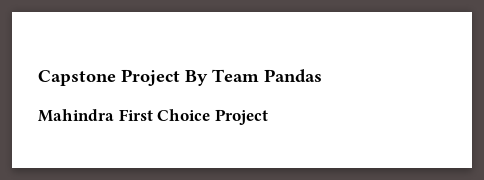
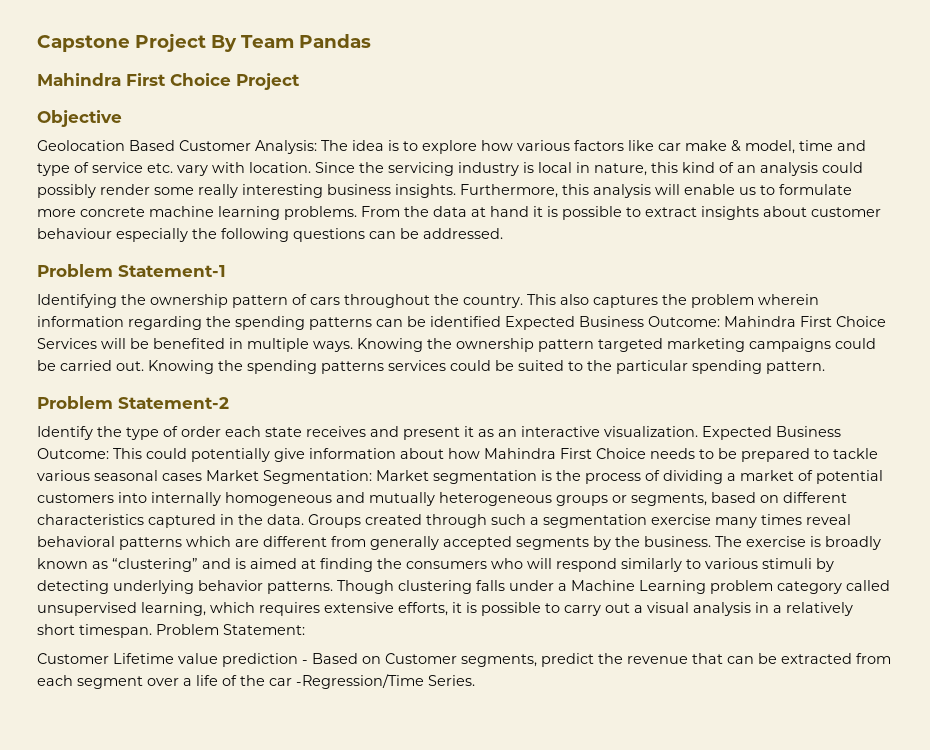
(268, 117) none -> [37,110,122,127] [37,140,866,154] [37,162,863,176] [37,184,852,198] [37,206,881,220] [37,228,503,242] [37,264,226,277] [37,294,819,308] [37,316,886,330] [37,338,876,352] [37,360,825,374] [37,396,229,409] [37,426,841,440] [37,448,878,462] [37,470,883,484] [37,492,847,506] [37,514,851,528] [37,536,881,550] [37,558,834,572] [37,580,890,594] [37,602,853,616] [37,624,305,638] [37,653,891,667] [37,674,475,689] // Objective // Geolocation Based Customer Analysis: The idea is to explore how various factors like car make & model, time and type of service etc. vary with location. Since the servicing industry is local in nature, this kind of an analysis could possibly render some really interesting business insights. Furthermore, this analysis will enable us to formulate more concrete machine learning problems. From the data at hand it is possible to extract insights about customer behaviour especially the following questions can be addressed. // Problem Statement-1 // Identifying the ownership pattern of cars throughout the country. This also captures the problem wherein information regarding the spending patterns can be identified Expected Business Outcome: Mahindra First Choice Services will be benefited in multiple ways. Knowing the ownership pattern targeted marketing campaigns could be carried out. Knowing the spending patterns services could be suited to the particular spending pattern. // Problem Statement-2 // Identify the type of order each state receives and present it as an interactive visualization. Expected Business Outcome: This could potentially give information about how Mahindra First Choice needs to be prepared to tackle various seasonal cases Market Segmentation: Market segmentation is the process of dividing a market of potential customers into internally homogeneous and mutually heterogeneous groups or segments, based on different characteristics captured in the data. Groups created through such a segmentation exercise many times reveal behavioral patterns which are different from generally accepted segments by the business. The exercise is broadly known as “clustering” and is aimed at finding the consumers who will respond similarly to various stimuli by detecting underlying behavior patterns. Though clustering falls under a Machine Learning problem category called unsupervised learning, which requires extensive efforts, it is possible to carry out a visual analysis in a relatively short timespan. Problem Statement: // Customer Lifetime value prediction - Based on Customer segments, predict the revenue that can be extracted from each segment over a life of the car -Regression/Time Series.

